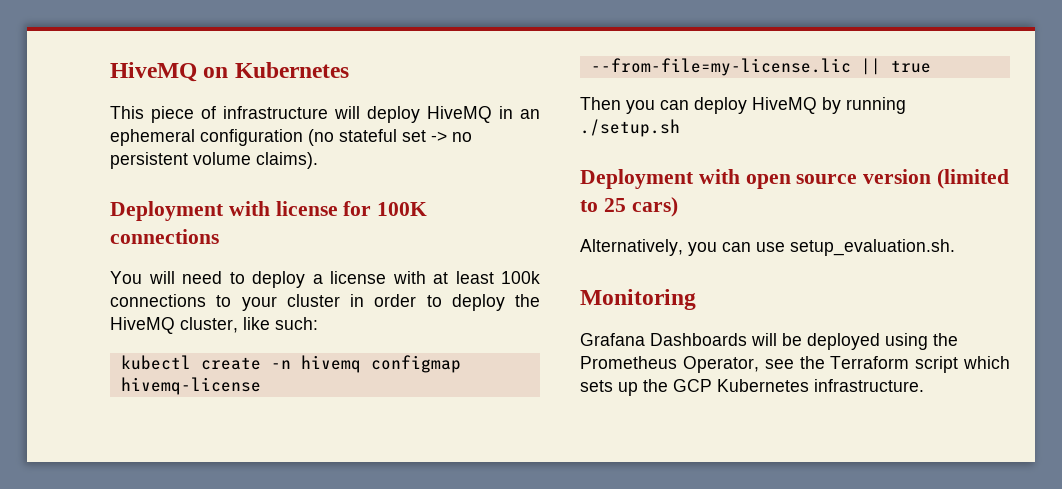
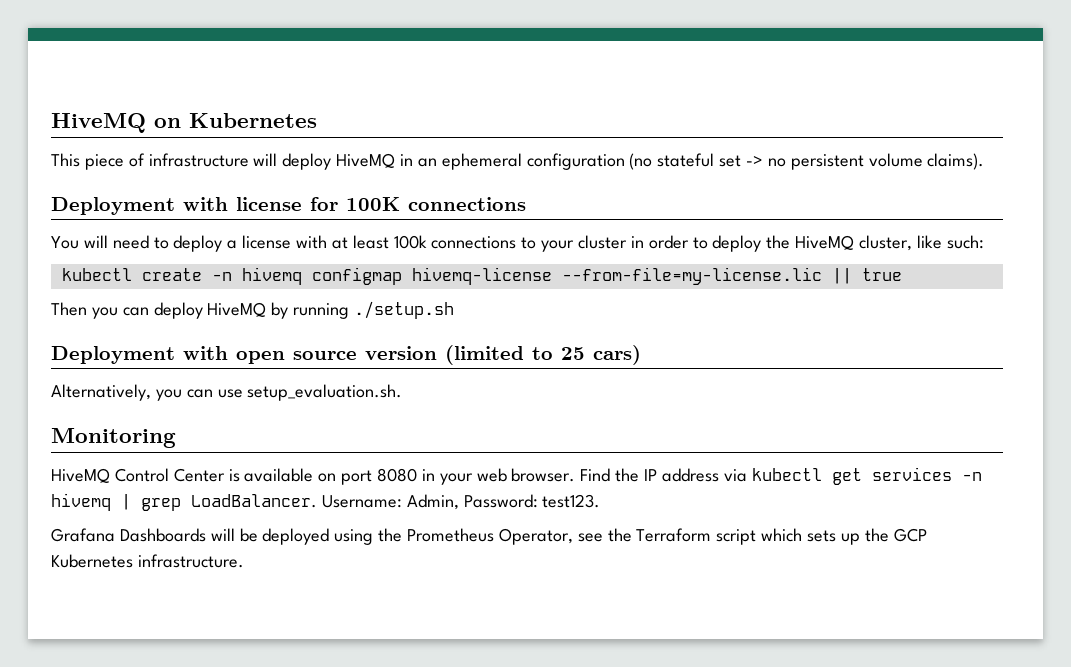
(696, 299) none -> [51,467,982,485] [51,493,601,511] // HiveMQ Control Center is available on port 8080 in your web browser. Find the IP address via kubectl get services -n hivemq | grep LoadBalancer. Username: Admin, Password: test123.

